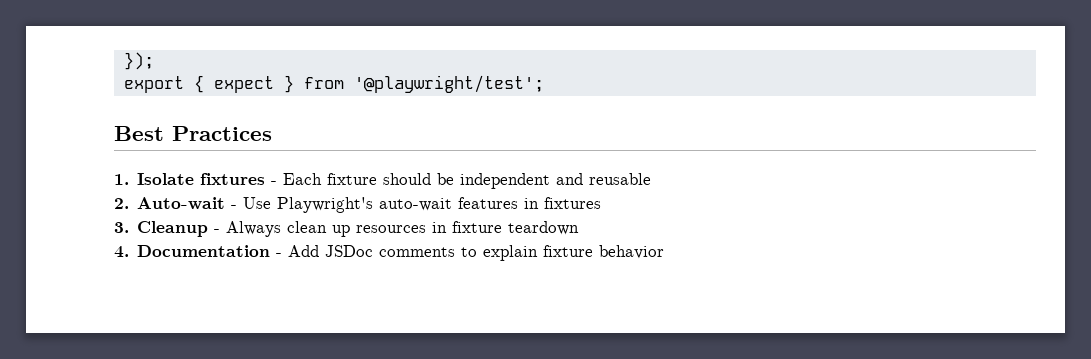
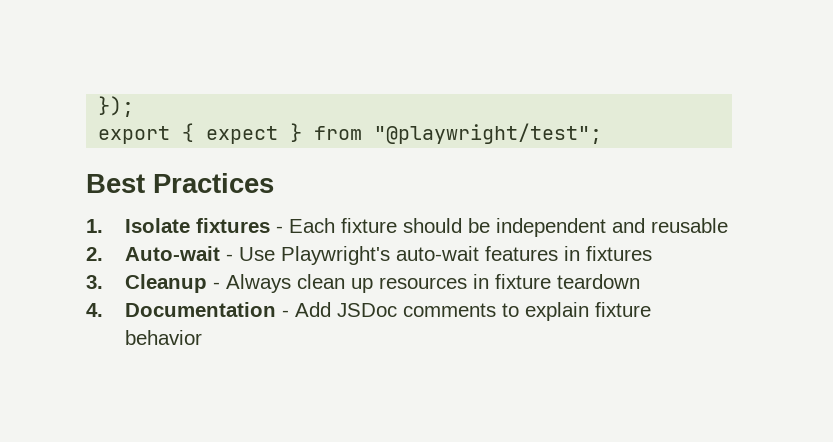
[353,75,544,93] '@playwright/test'; -> [374,123,603,144] "@playwright/test";

